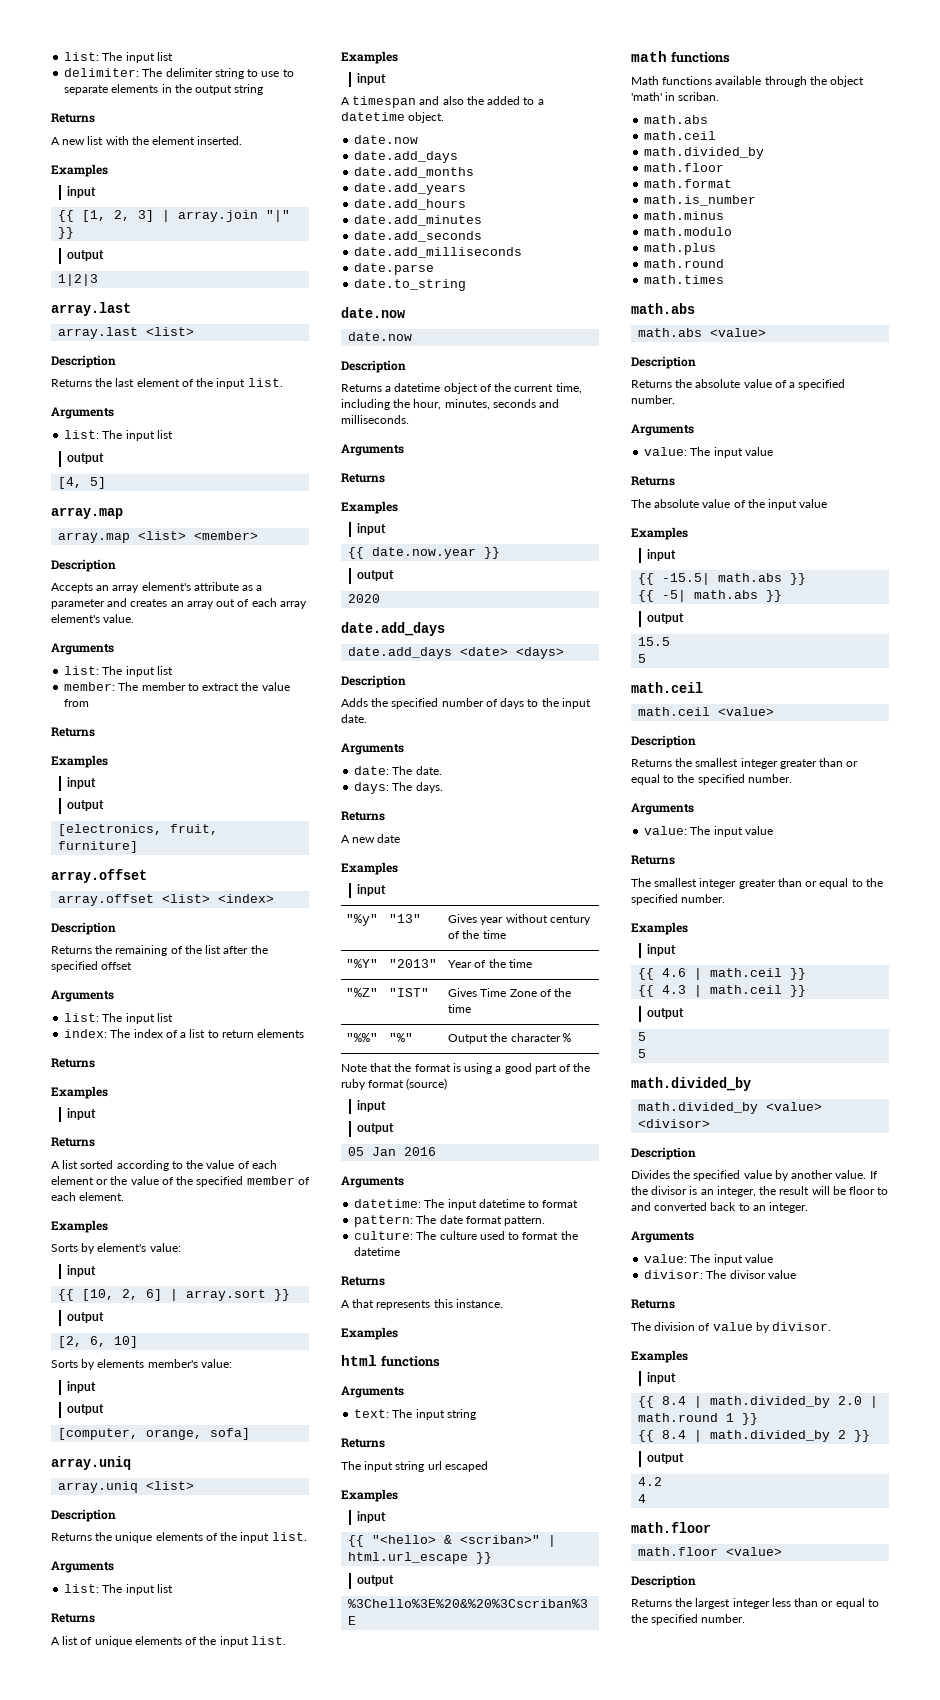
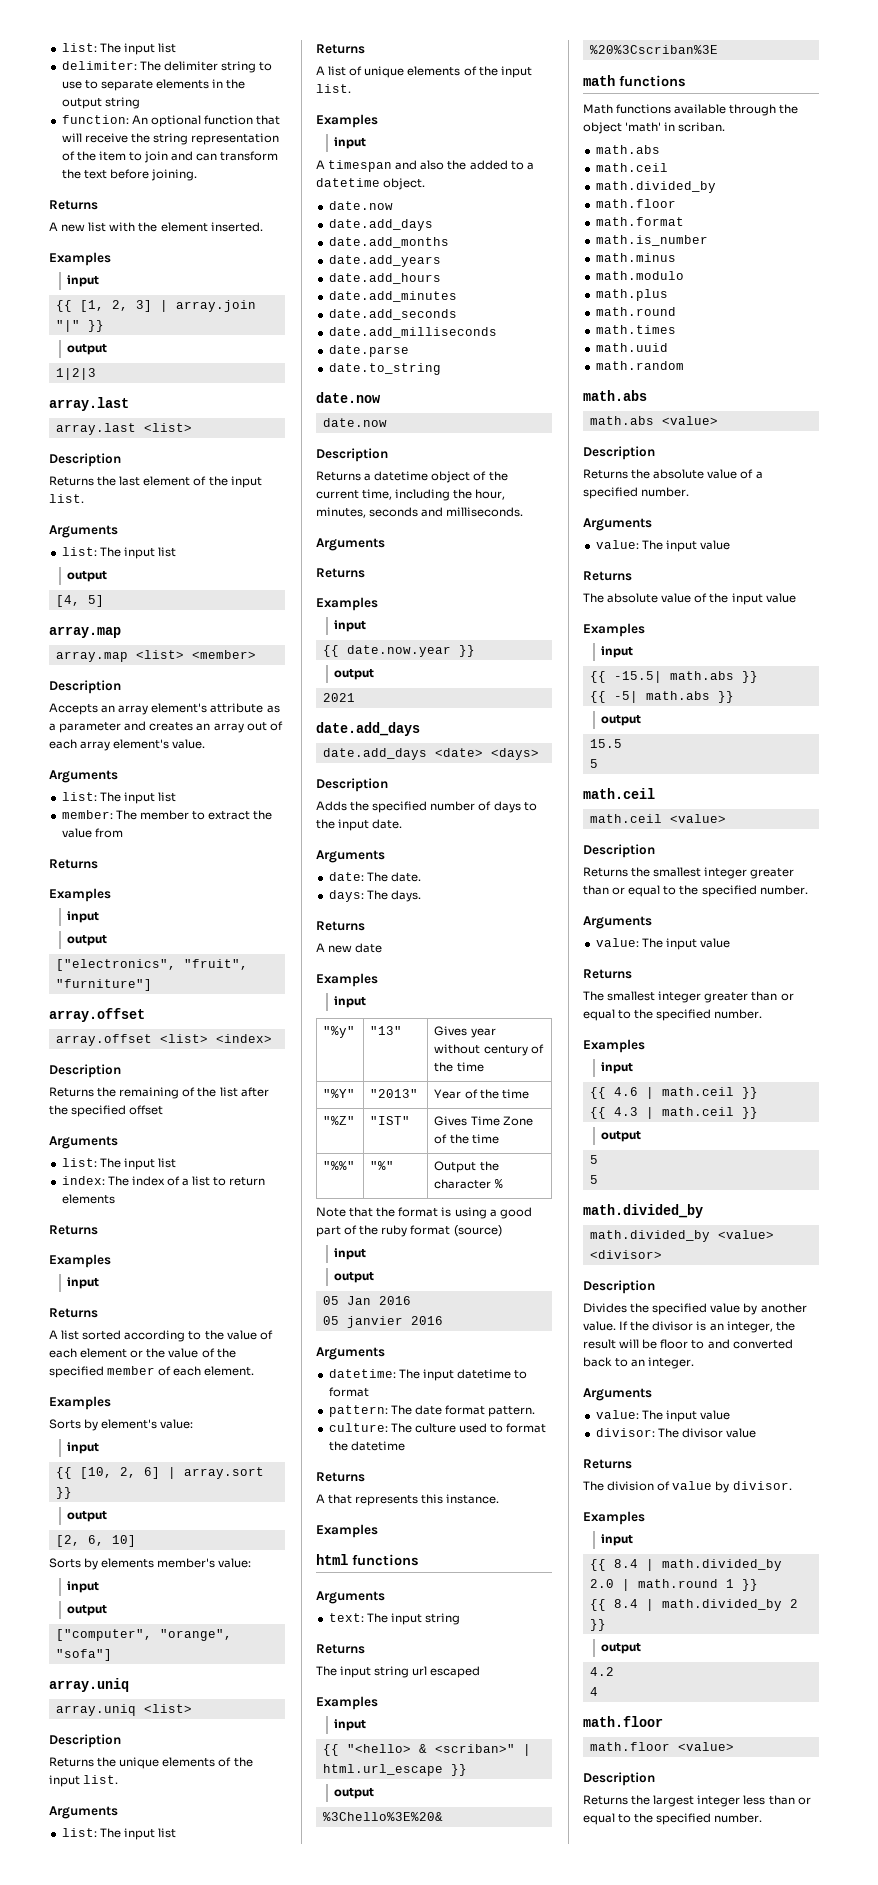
(264, 89) none -> [61,115,281,127] [61,133,280,145] [61,151,279,163] [61,169,197,181] // function: An optional function that will receive the string representation of the item to join and can transform the text before joining.
[58,824,219,836] [58,841,139,853] [electronics, fruit, furniture] -> [55,959,248,971] [55,979,152,991] ["electronics", "fruit", "furniture"]
[58,1428,251,1440] [computer, orange, sofa] -> [55,1629,232,1641] [55,1649,112,1661] ["computer", "orange", "sofa"]
[348,594,381,603] 2020 -> [322,693,355,702] 2021
(437, 1151) none -> [322,1316,443,1328] // 05 janvier 2016
(725, 279) none -> [595,343,668,352] [595,361,684,370] // math.uuid // math.random

